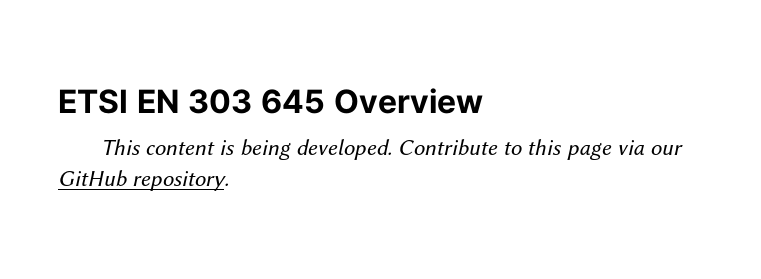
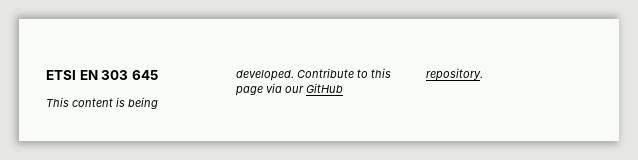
[333,88,483,114] Overview -> (158, 75) none

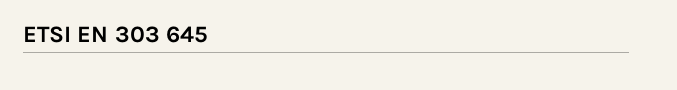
[46,97,158,109] [236,68,391,81] [235,83,343,96] [426,68,483,81] // This content is being developed. Contribute to this page via our GitHub repository. -> (209, 34) none

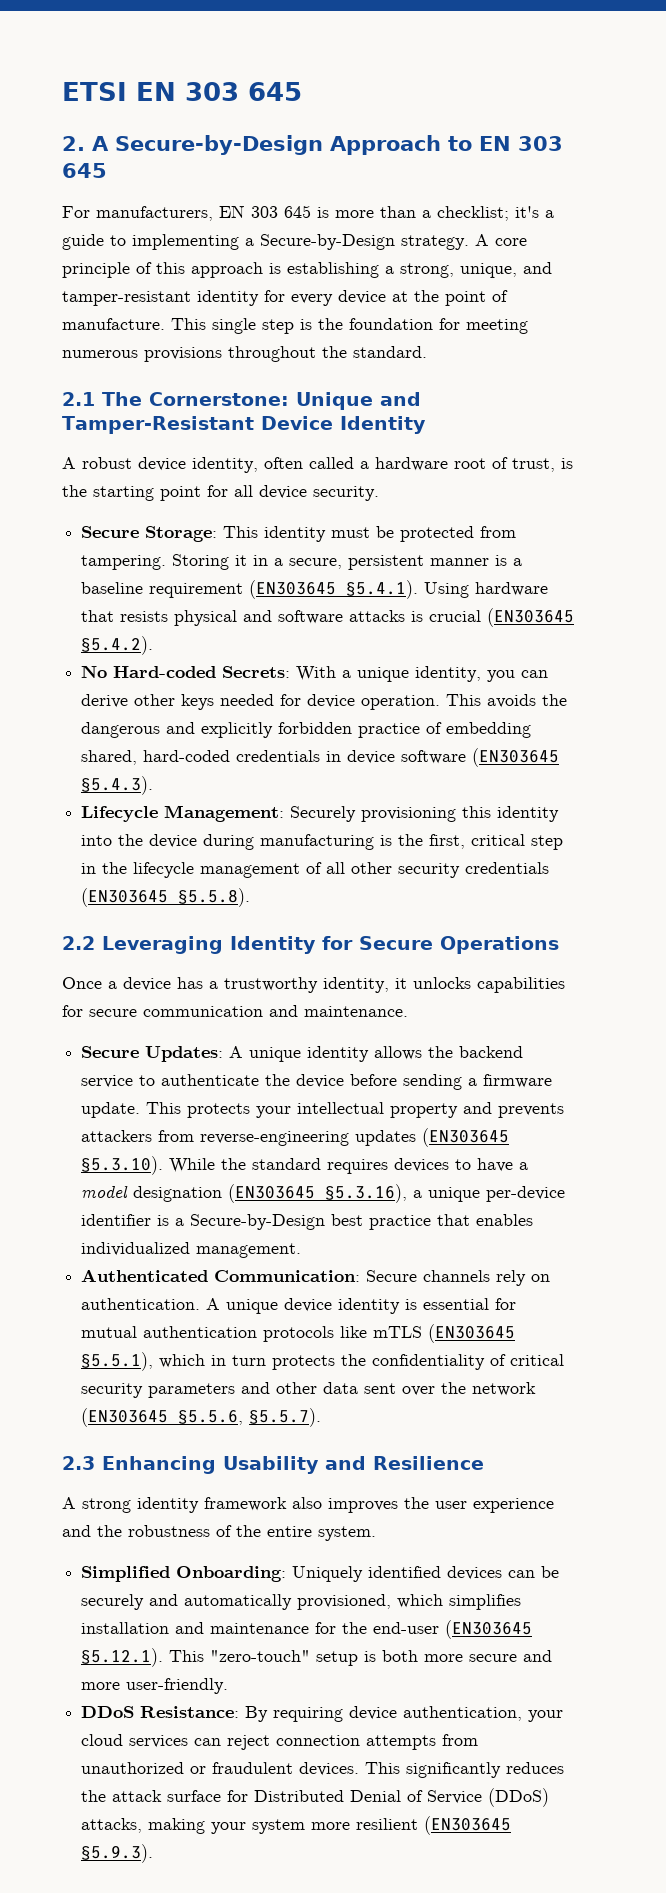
(209, 34) none -> [62,135,563,155] [62,163,107,178] [62,205,554,221] [62,234,527,250] [62,262,552,278] [62,290,508,306] [62,318,528,334] [62,346,427,362] [62,392,421,410] [62,416,426,434] [62,457,573,473] [62,485,379,501] [81,526,517,542] [81,554,523,570] [81,580,549,599] [81,608,575,627] [81,636,154,655] [81,665,549,682] [81,694,568,710] [81,722,532,738] [81,748,560,767] [81,776,154,795] [81,805,560,822] [81,834,564,850] [81,862,550,878] [81,888,251,907] [62,936,559,954] [62,977,565,993] [62,1005,408,1017] [81,1046,524,1062] [81,1074,553,1090] [81,1102,565,1118] [81,1128,510,1147] [81,1156,529,1175] [81,1184,566,1203] [81,1214,534,1230] [81,1242,302,1258] [81,1269,551,1286] [81,1298,517,1314] [81,1324,516,1343] [81,1352,565,1371] [81,1382,537,1398] [81,1408,322,1427] [62,1456,484,1474] [62,1497,554,1513] [62,1525,376,1541] [81,1566,560,1582] [81,1594,522,1610] [81,1620,533,1639] [81,1648,553,1667] [81,1678,229,1694] [81,1706,564,1722] [81,1734,479,1750] [81,1762,565,1778] [81,1788,550,1807] [81,1816,512,1835] [81,1844,154,1863] // 2. A Secure-by-Design Approach to EN 303 645 // For manufacturers, EN 303 645 is more than a checklist; it's a guide to implementing a Secure-by-Design strategy. A core principle of this approach is establishing a strong, unique, and tamper-resistant identity for every device at the point of manufacture. This single step is the foundation for meeting numerous provisions throughout the standard. // 2.1 The Cornerstone: Unique and Tamper-Resistant Device Identity // A robust device identity, often called a hardware root of trust, is the starting point for all device security. // Secure Storage: This identity must be protected from tampering. Storing it in a secure, persistent manner is a baseline requirement (EN303645 §5.4.1). Using hardware that resists physical and software attacks is crucial (EN303645 §5.4.2). // No Hard-coded Secrets: With a unique identity, you can derive other keys needed for device operation. This avoids the dangerous and explicitly forbidden practice of embedding shared, hard-coded credentials in device software (EN303645 §5.4.3). // Lifecycle Management: Securely provisioning this identity into the device during manufacturing is the first, critical step in the lifecycle management of all other security credentials (EN303645 §5.5.8). // 2.2 Leveraging Identity for Secure Operations // Once a device has a trustworthy identity, it unlocks capabilities for secure communication and maintenance. // Secure Updates: A unique identity allows the backend service to authenticate the device before sending a firmware update. This protects your intellectual property and prevents attackers from reverse-engineering updates (EN303645 §5.3.10). While the standard requires devices to have a model designation (EN303645 §5.3.16), a unique per-device identifier is a Secure-by-Design best practice that enables individualized management. // Authenticated Communication: Secure channels rely on authentication. A unique device identity is essential for mutual authentication protocols like mTLS (EN303645 §5.5.1), which in turn protects the confidentiality of critical security parameters and other data sent over the network (EN303645 §5.5.6, §5.5.7). // 2.3 Enhancing Usability and Resilience // A strong identity framework also improves the user experience and the robustness of the entire system. // Simplified Onboarding: Uniquely identified devices can be securely and automatically provisioned, which simplifies installation and maintenance for the end-user (EN303645 §5.12.1). This "zero-touch" setup is both more secure and more user-friendly. // DDoS Resistance: By requiring device authentication, your cloud services can reject connection attempts from unauthorized or fraudulent devices. This significantly reduces the attack surface for Distributed Denial of Service (DDoS) attacks, making your system more resilient (EN303645 §5.9.3).

